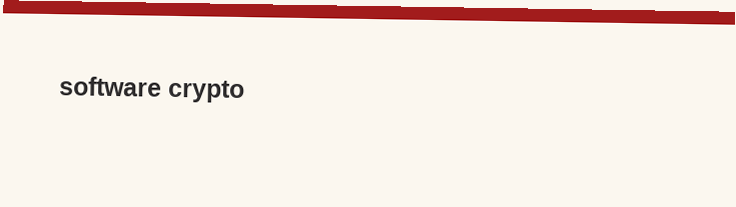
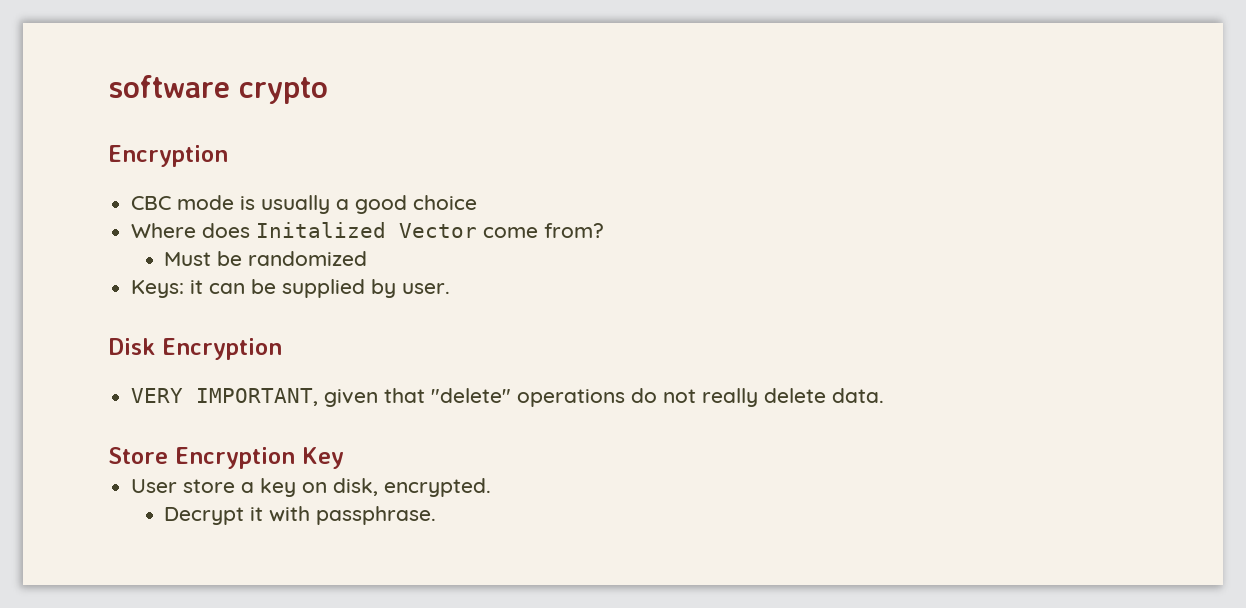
(245, 91) none -> [108,145,228,167] [131,195,478,214] [131,222,605,238] [164,251,368,266] [131,279,451,298] [108,338,282,360] [131,388,885,407] [108,447,344,469] [131,478,492,497] [164,506,437,525] // Encryption // CBC mode is usually a good choice // Where does Initalized Vector come from? // Must be randomized // Keys: it can be supplied by user. // Disk Encryption // VERY IMPORTANT, given that "delete" operations do not really delete data. // Store Encryption Key // User store a key on disk, encrypted. // Decrypt it with passphrase.

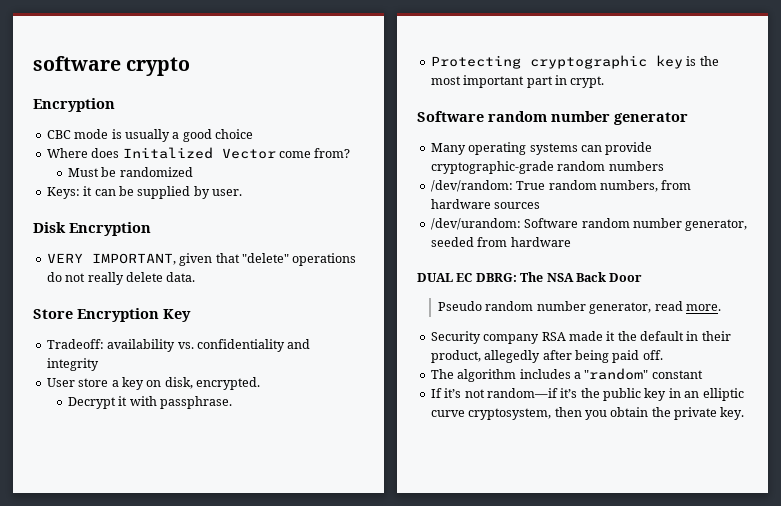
(344, 458) none -> [46,339,311,352] [46,358,99,371] // Tradeoff: availability vs. confidentiality and integrity
(437, 515) none -> [430,55,719,69] [430,75,605,88] [417,111,688,125] [430,142,653,155] [430,161,664,174] [430,180,692,192] [430,199,541,209] [430,218,748,231] [430,237,571,247] [417,272,643,282] [438,301,721,314] [430,331,731,344] [430,350,663,363] [430,368,703,382] [430,388,744,401] [430,407,745,420] // Protecting cryptographic key is the most important part in crypt. // Software random number generator // Many operating systems can provide cryptographic-grade random numbers // /dev/random: True random numbers, from hardware sources // /dev/urandom: Software random number generator, seeded from hardware // DUAL EC DBRG: The NSA Back Door // Pseudo random number generator, read more. // Security company RSA made it the default in their product, allegedly after being paid off. // The algorithm includes a "random" constant // If it’s not random—if it’s the public key in an elliptic curve cryptosystem, then you obtain the private key.

